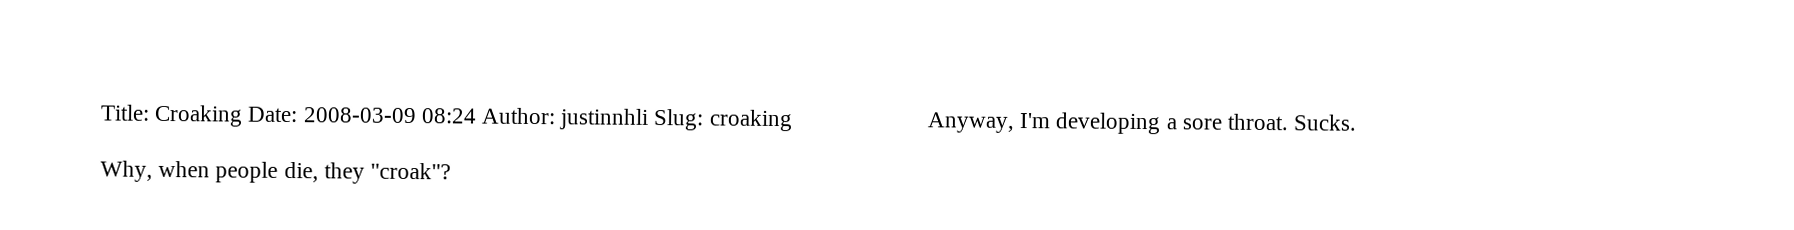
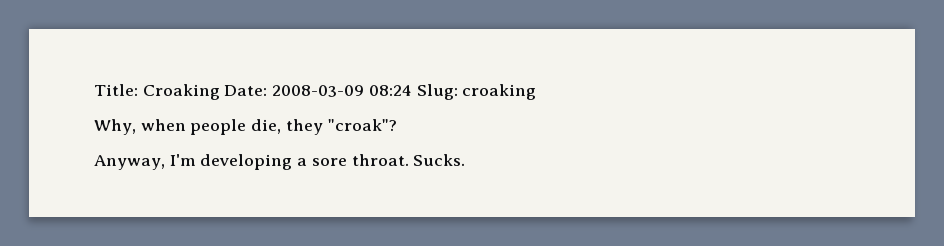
[481,107,650,130] Author: justinnhli -> (412, 90) none

